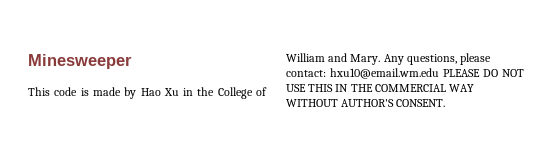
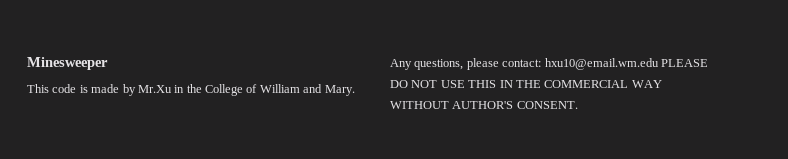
[140,88,179,96] Hao Xu -> [137,85,172,93] Mr.Xu

